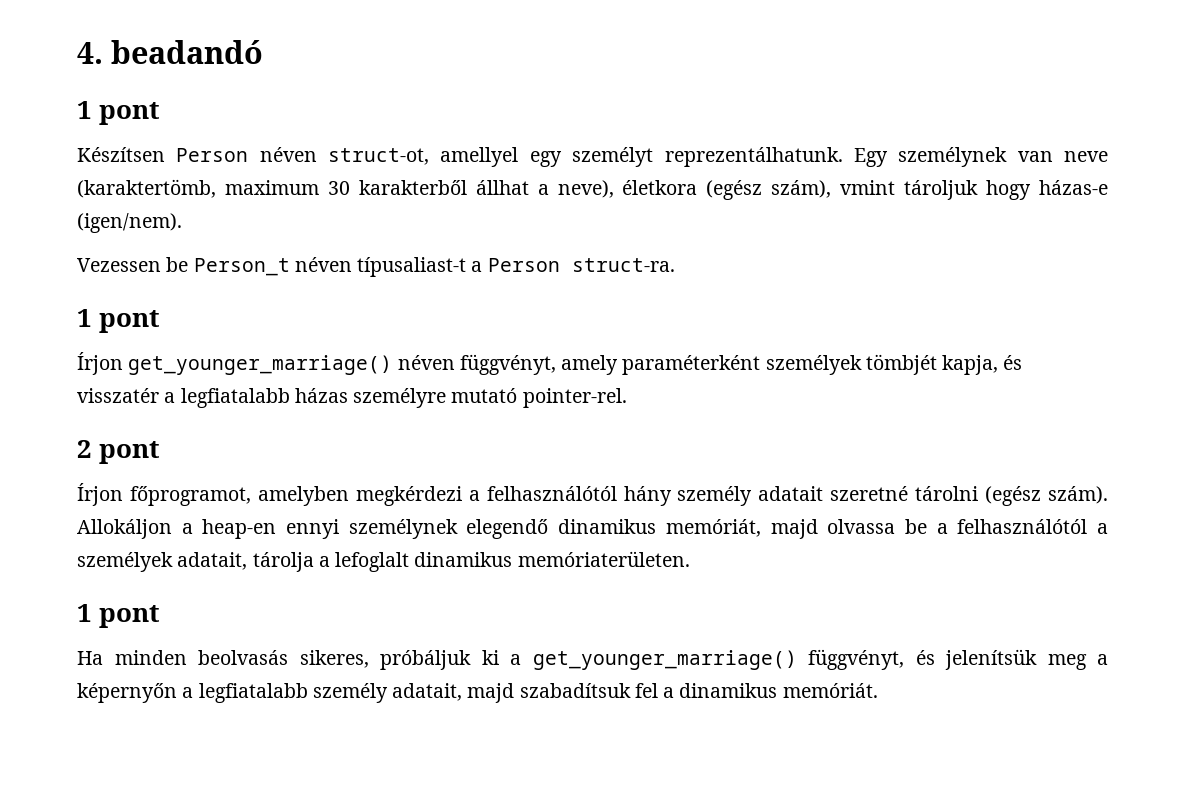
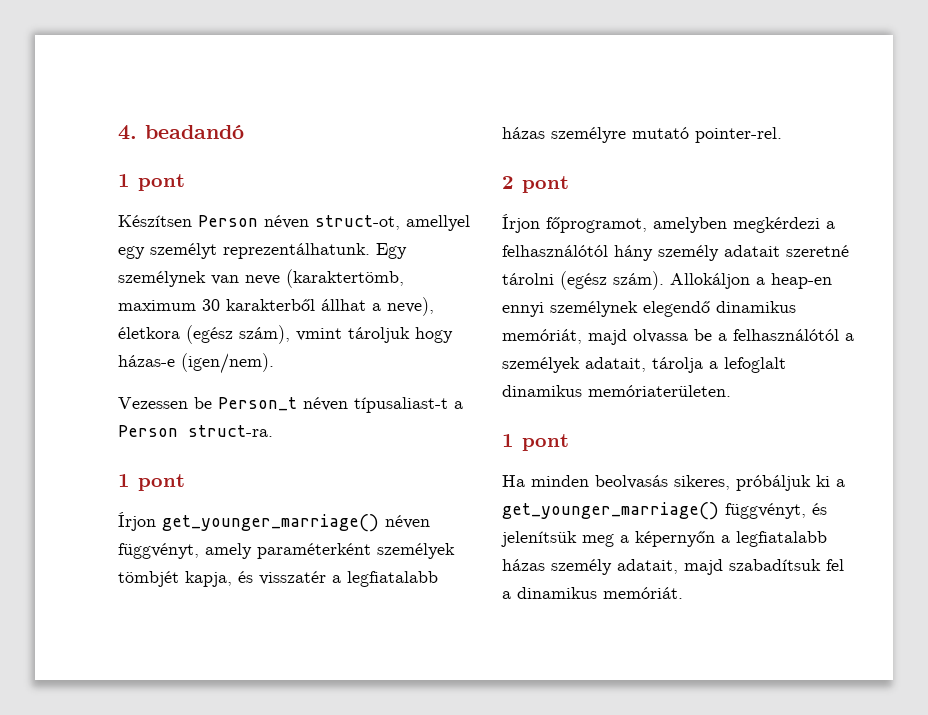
(308, 693) none -> [502,559,545,571] házas

